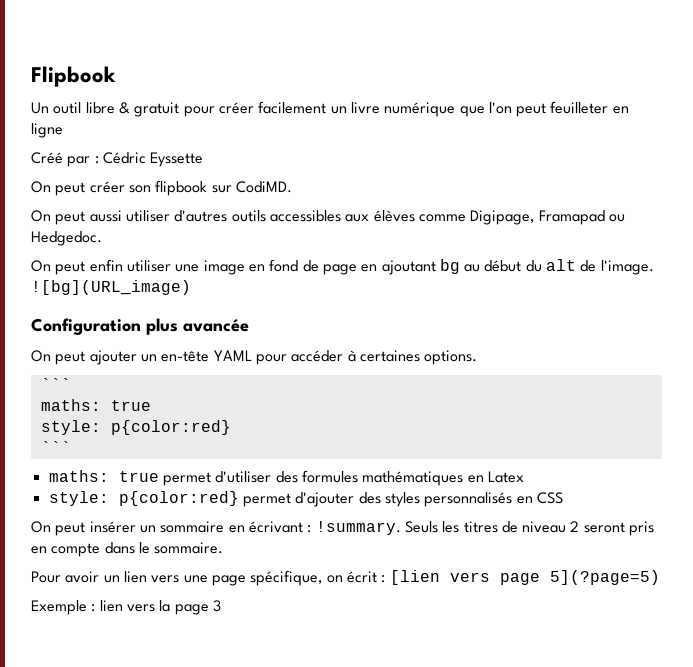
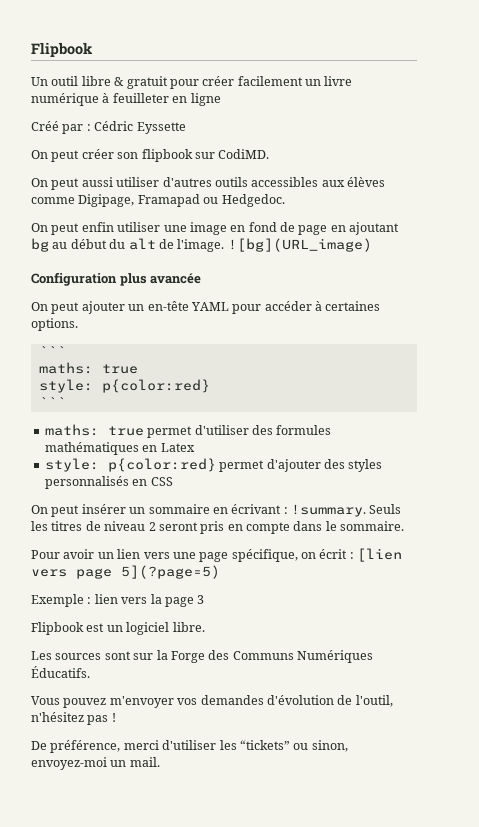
[459,102,547,117] que l'on peut -> [102,93,110,103] à
(221, 606) none -> [31,622,205,635] [31,650,373,663] [31,666,90,678] [31,695,393,708] [31,712,116,725] [31,740,348,753] [31,757,160,770] // Flipbook est un logiciel libre. // Les sources sont sur la Forge des Communs Numériques Éducatifs. // Vous pouvez m'envoyer vos demandes d'évolution de l'outil, n'hésitez pas ! // De préférence, merci d'utiliser les “tickets” ou sinon, envoyez-moi un mail.

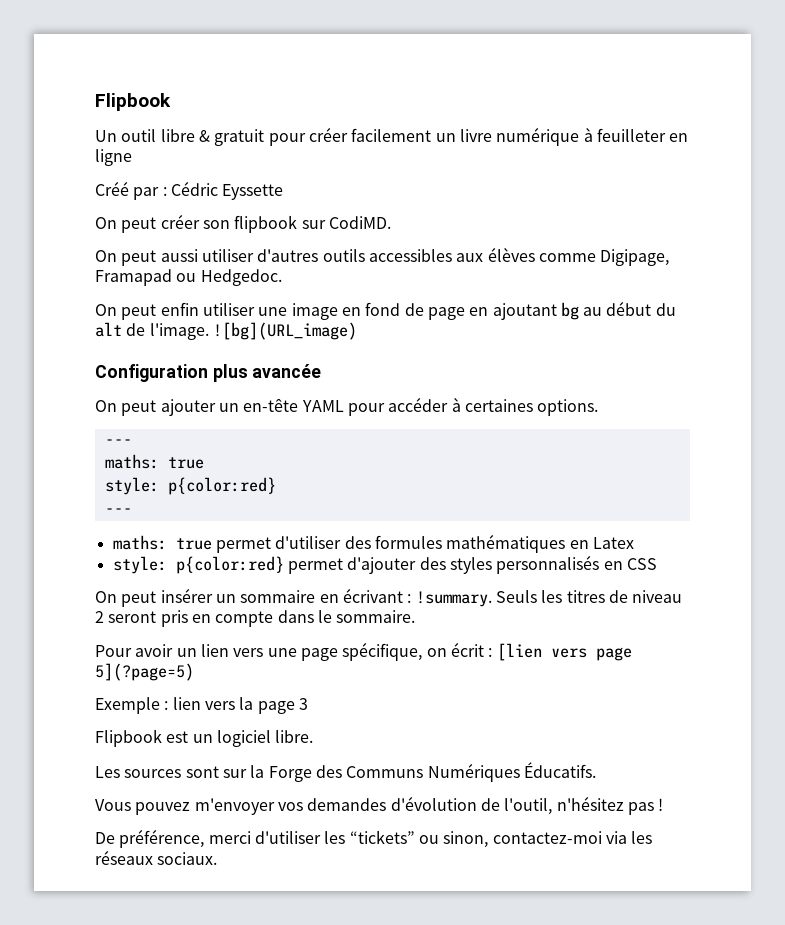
[38,346,66,356] ``` -> [104,439,132,445] ---
[38,397,66,407] ``` -> [104,508,132,514] ---
[31,757,160,770] envoyez-moi un mail. -> [492,831,653,844] [95,850,218,865] contactez-moi via les réseaux sociaux.

